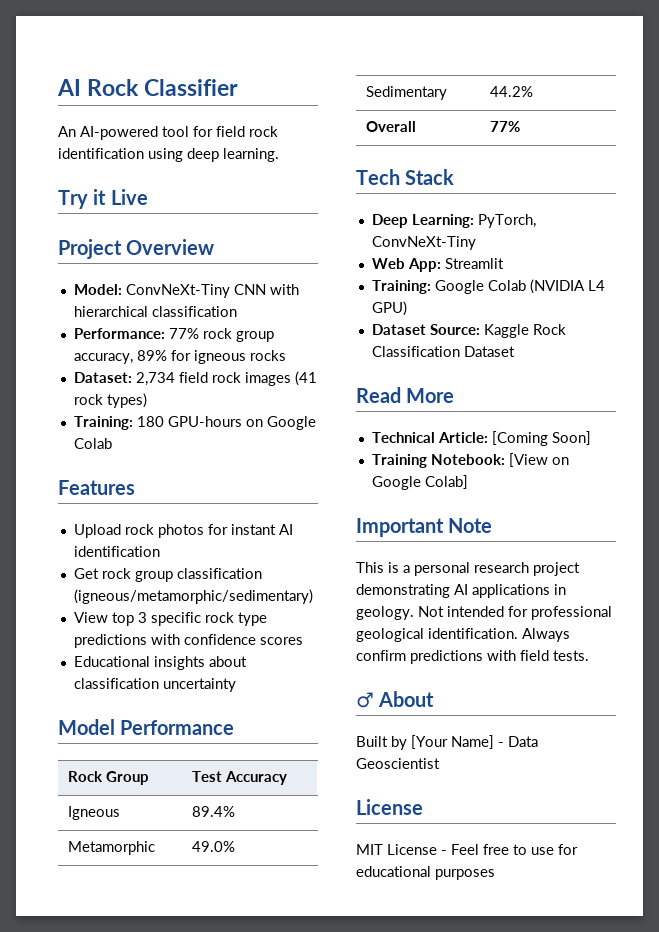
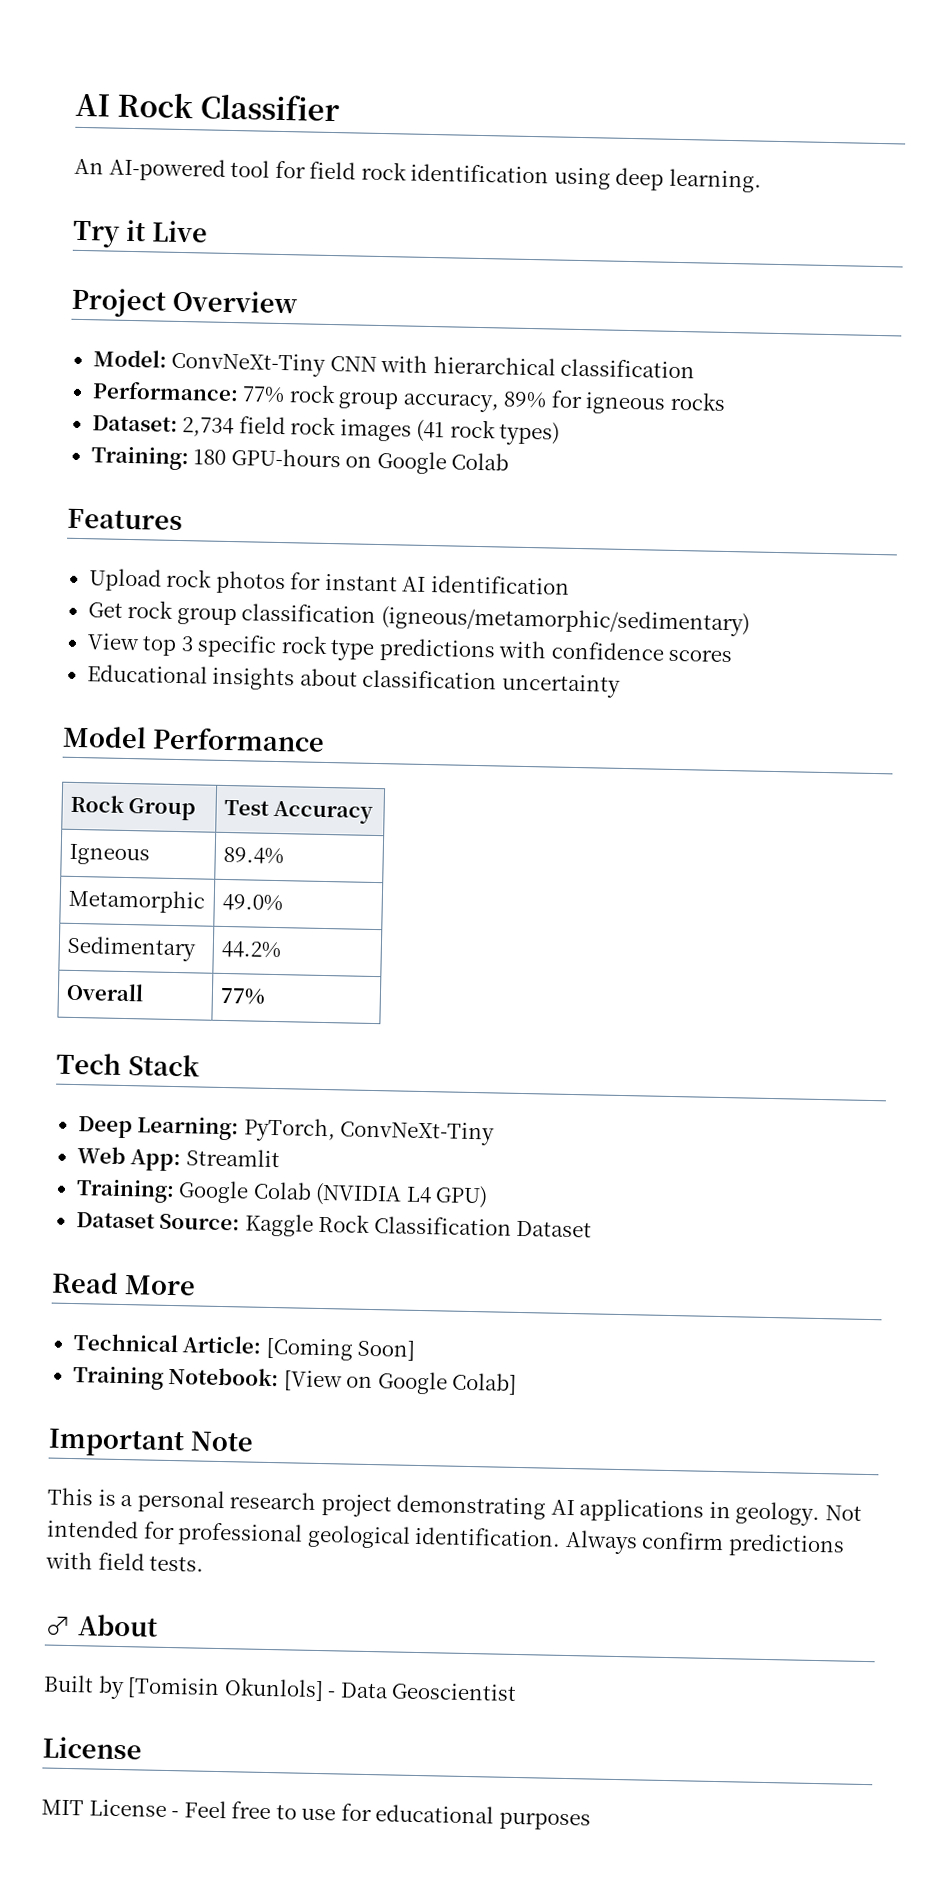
[411,735,494,749] [Your Name] -> [127,1677,324,1702] [Tomisin Okunlols]

